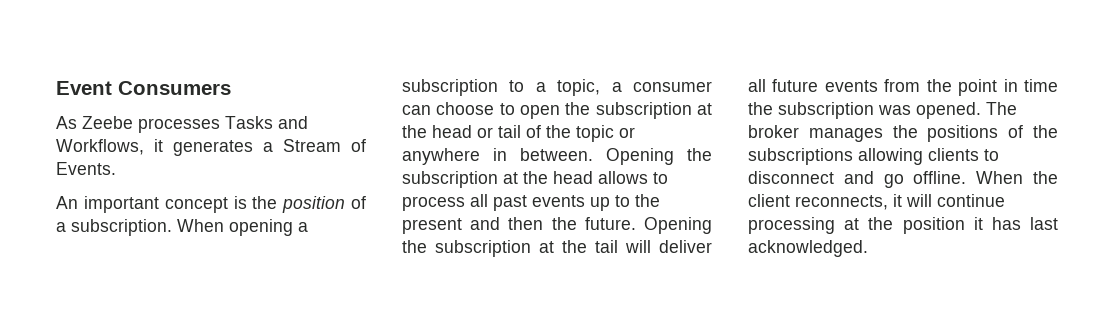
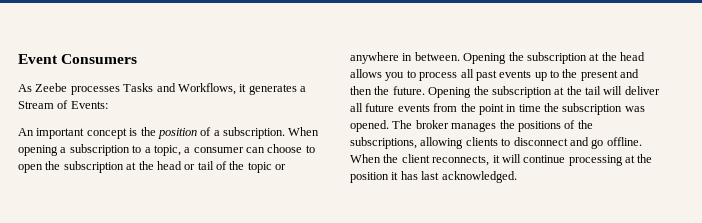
[56,162,116,175] Events. -> [70,101,108,109] Events:
(648, 177) none -> [385,72,405,81] you
[748,148,853,165] subscriptions -> [350,137,417,149] subscriptions,

